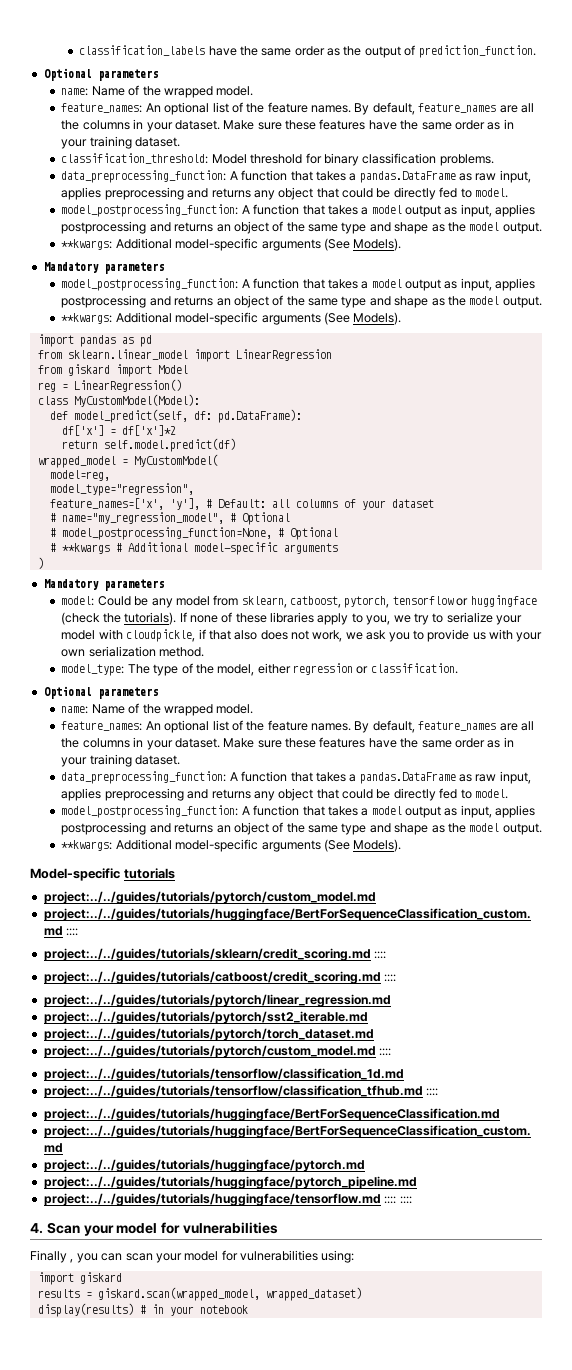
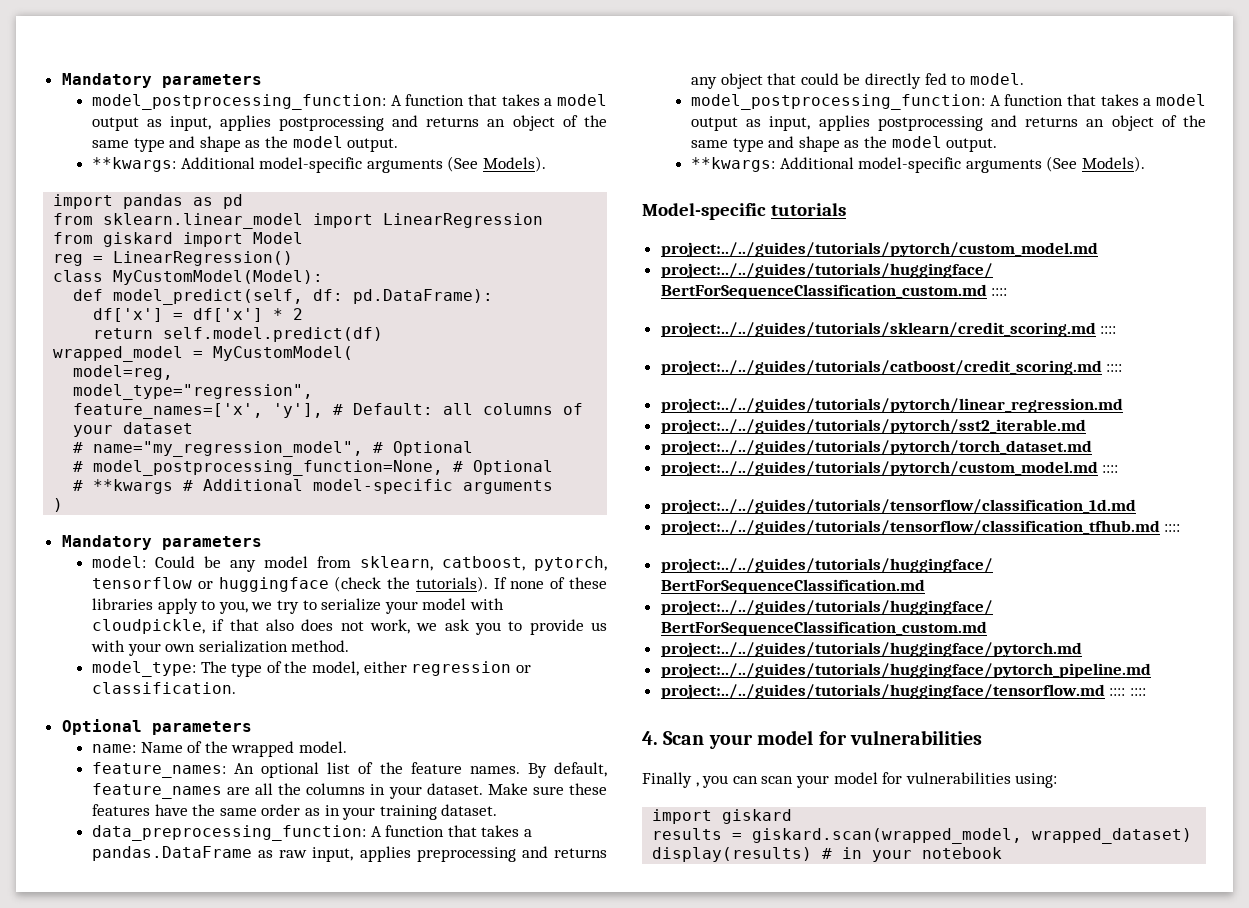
[79,45,536,58] [43,68,158,81] [61,85,254,98] [61,102,534,115] [61,119,514,132] [61,136,181,149] [61,153,494,166] [61,170,531,183] [61,187,508,200] [61,204,536,217] [61,221,542,234] [61,238,402,251] classification_labels have the same order as the output of prediction_function. // Optional parameters // name: Name of the wrapped model. // feature_names: An optional list of the feature names. By default, feature_names are all the columns in your dataset. Make sure these features have the same order as in your training dataset. // classification_threshold: Model threshold for binary classification problems. // data_preprocessing_function: A function that takes a pandas.DataFrame as raw input, applies preprocessing and returns any object that could be directly fed to model. // model_postprocessing_function: A function that takes a model output as input, applies postprocessing and returns an object of the same type and shape as the model output. // **kwargs: Additional model-specific arguments (See Models). // -> (61, 80) none
[121,425,176,436] df['x']*2 -> [193,308,304,322] df['x'] * 2

